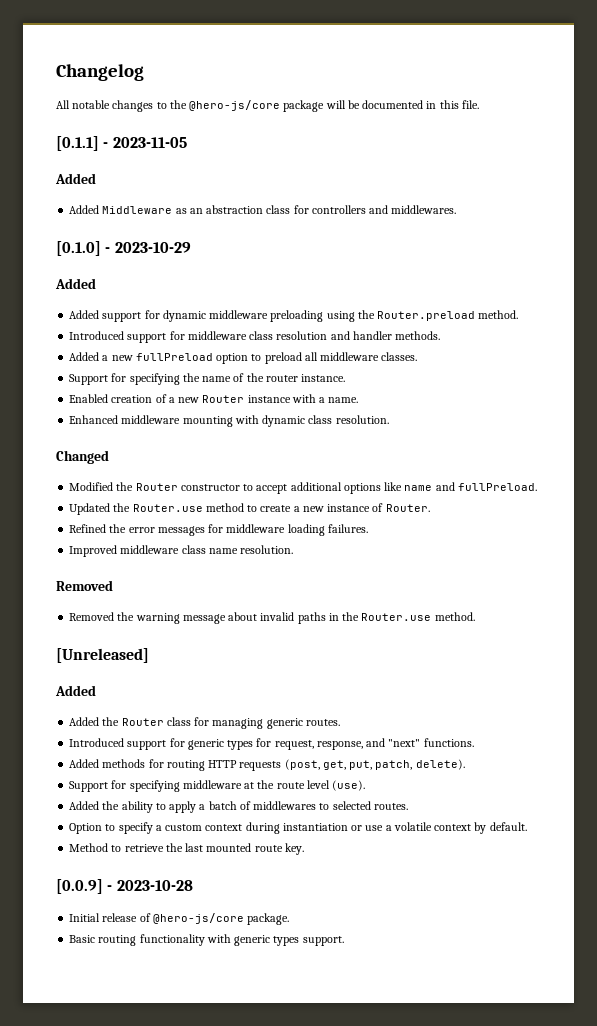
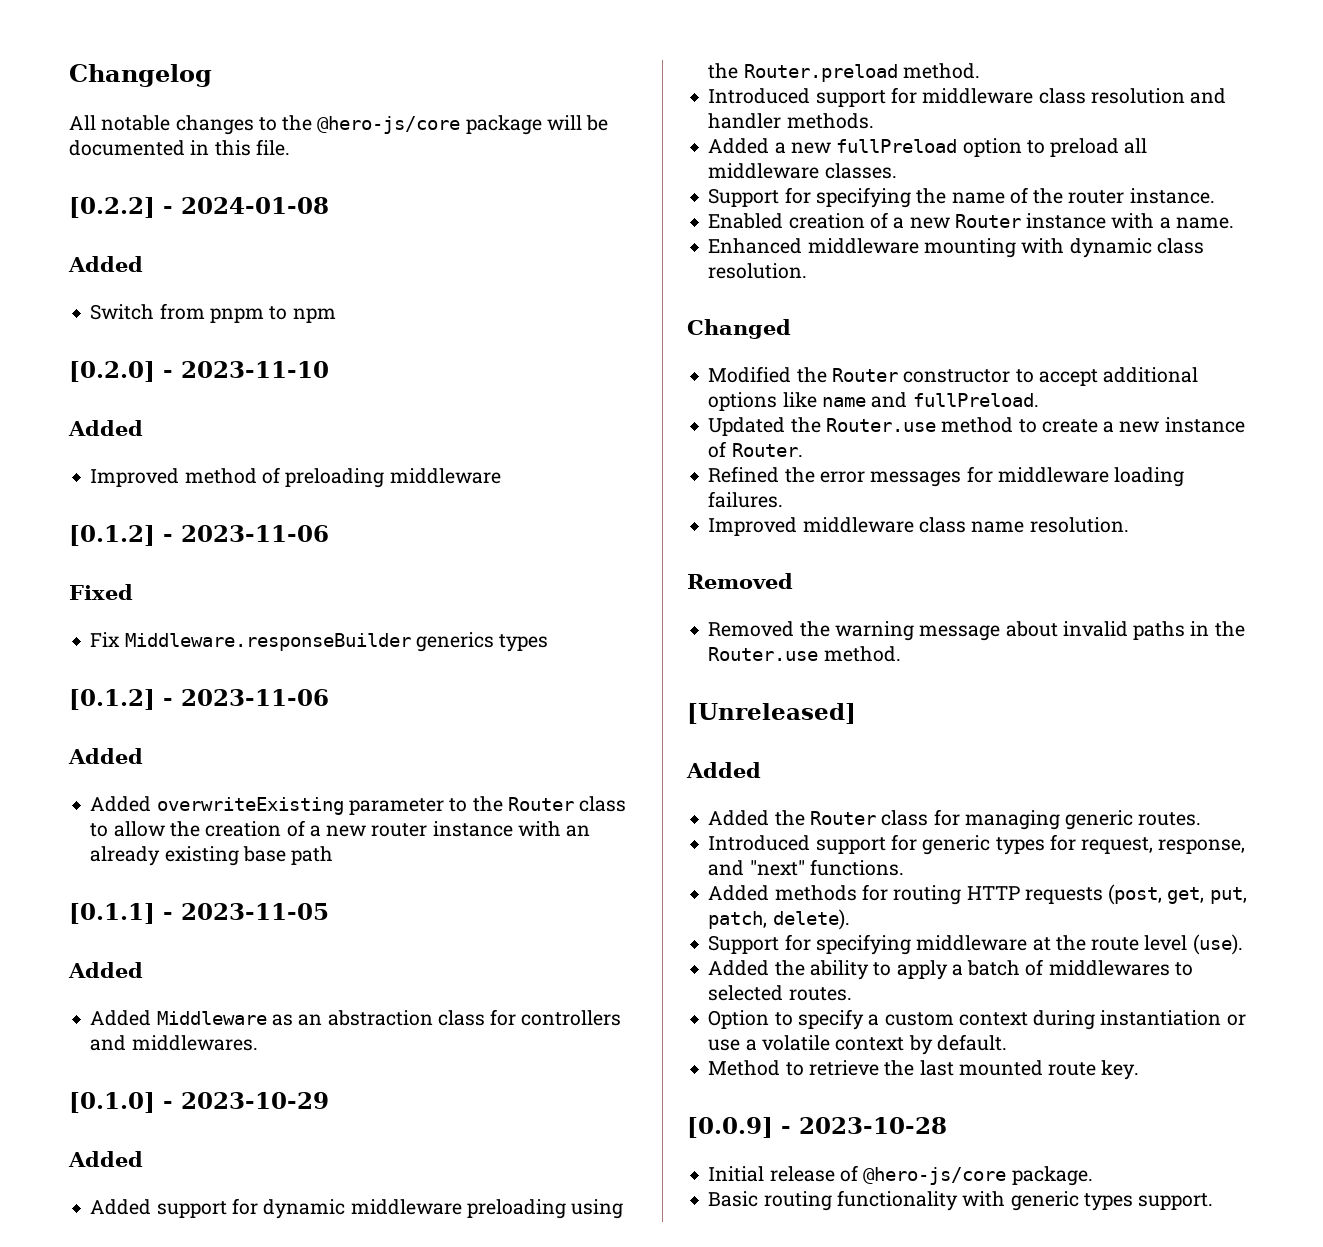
(479, 104) none -> [69,197,329,218] [68,256,143,272] [90,303,336,323] [69,361,329,382] [68,420,143,436] [90,467,501,488] [69,525,329,546] [69,584,133,600] [90,632,549,652] [69,689,329,710] [68,748,143,764] [90,796,627,815] [90,820,591,837] [90,846,334,866] // [0.2.2] - 2024-01-08 // Added // Switch from pnpm to npm // [0.2.0] - 2023-11-10 // Added // Improved method of preloading middleware // [0.1.2] - 2023-11-06 // Fixed // Fix Middleware.responseBuilder generics types // [0.1.2] - 2023-11-06 // Added // Added overwriteExisting parameter to the Router class to allow the creation of a new router instance with an already existing base path

